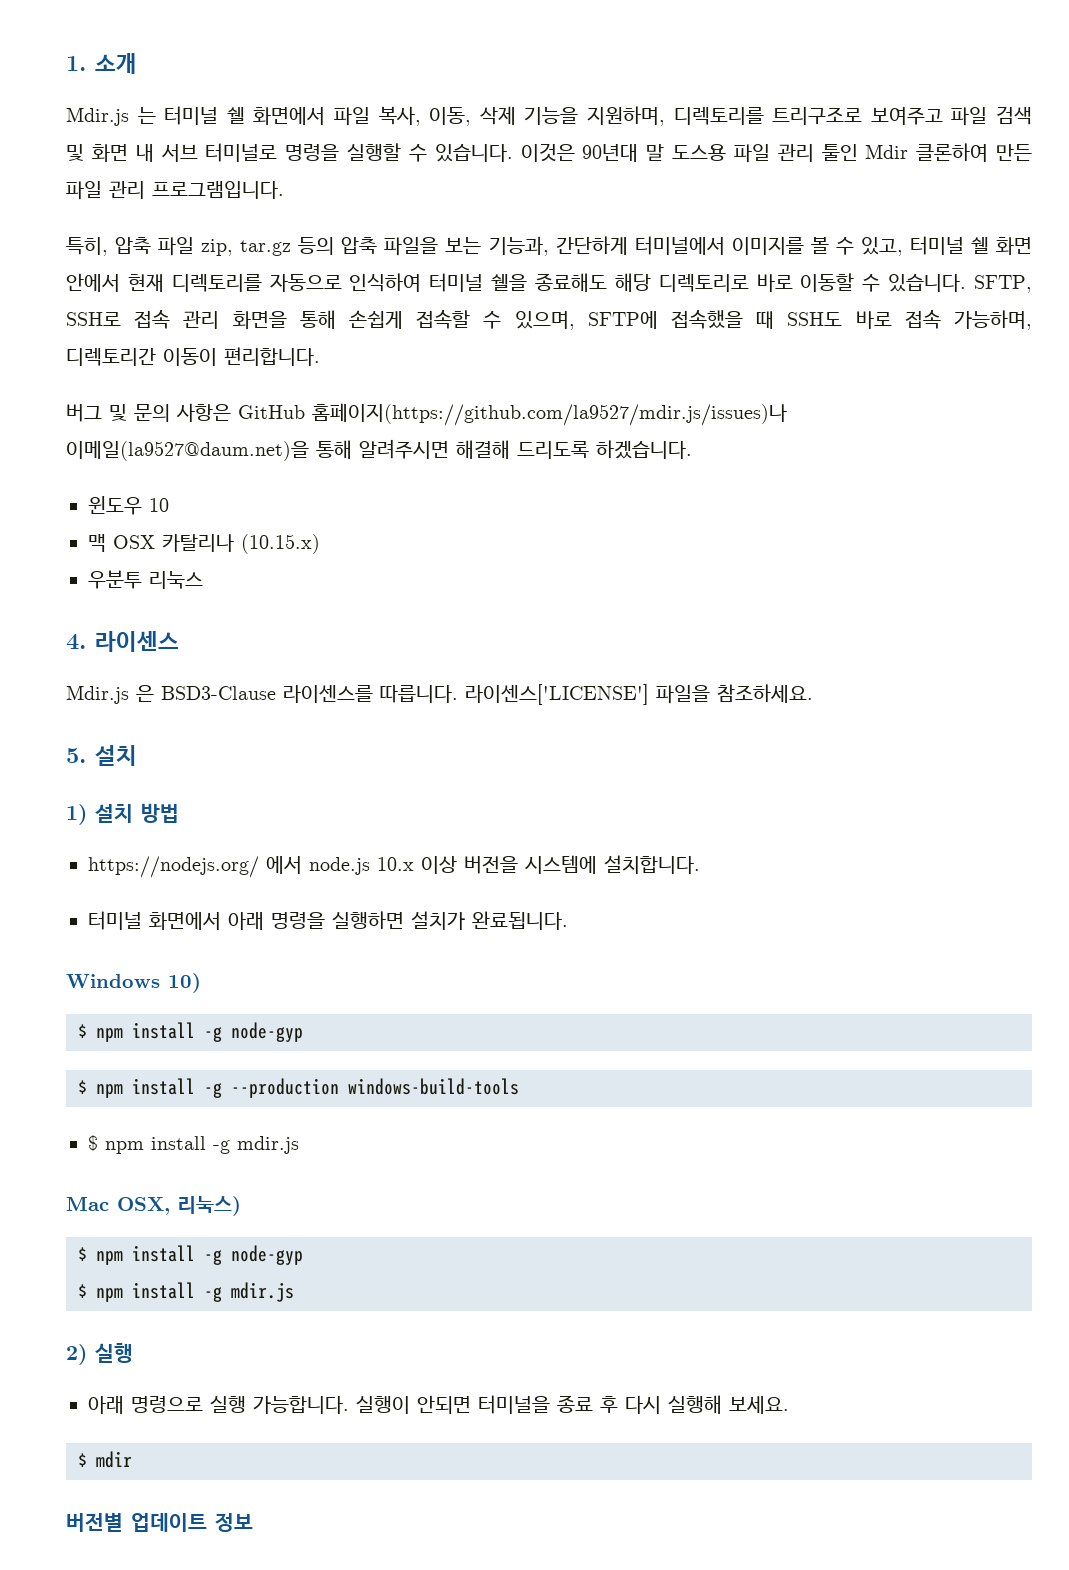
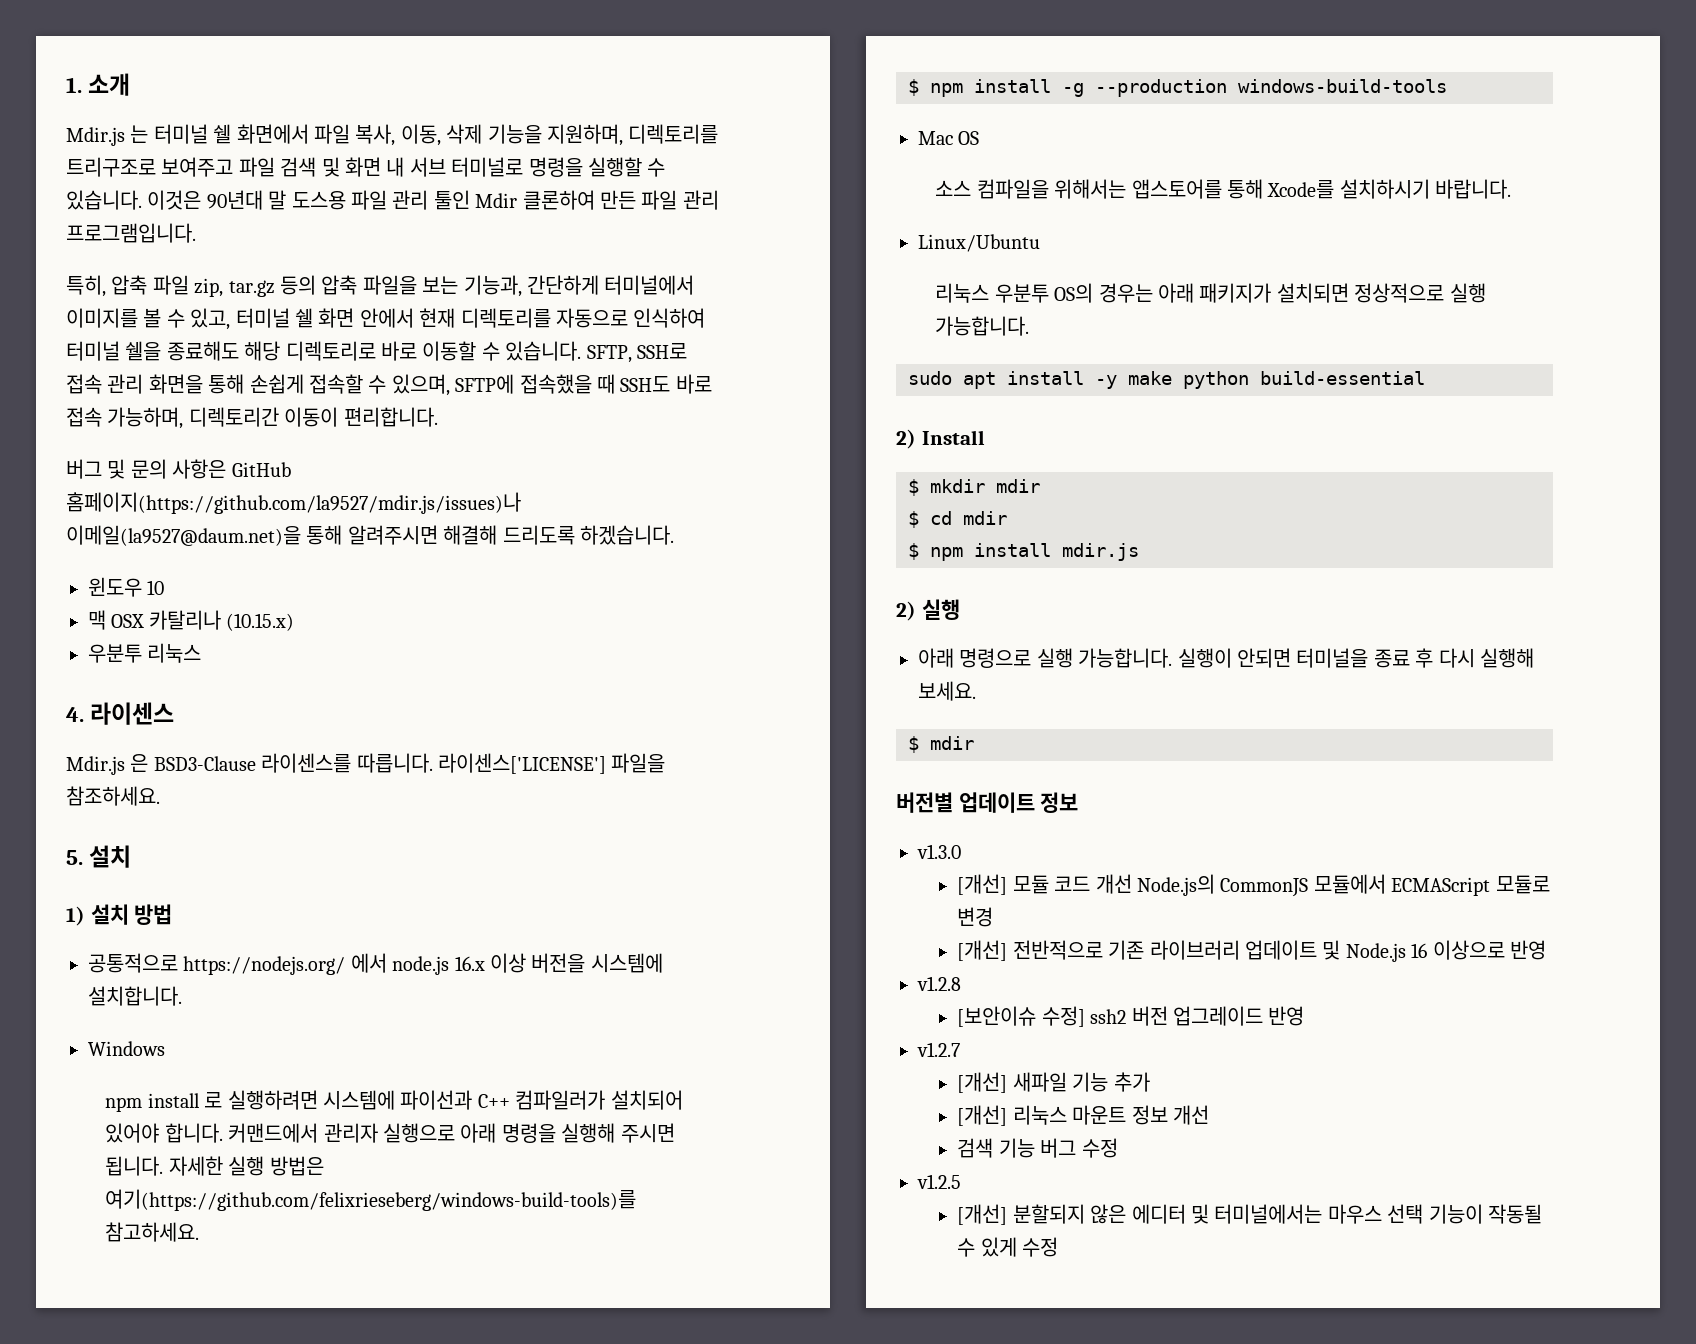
(179, 813) none -> [88,953,178,973] 공통적으로
[377,857,414,871] 10.x -> [454,956,485,971] 16.x
[88,911,568,930] [66,973,201,993] [78,1022,303,1042] 터미널 화면에서 아래 명령을 실행하면 설치가 완료됩니다. // Windows 10) // $ npm install -g node-gyp -> [88,1041,165,1056] [105,1090,683,1112] [105,1123,675,1143] [105,1156,324,1176] [105,1189,637,1211] [105,1222,200,1242] Windows // npm install 로 실행하려면 시스템에 파이선과 C++ 컴파일러가 설치되어 있어야 합니다. 커맨드에서 관리자 실행으로 아래 명령을 실행해 주시면 됩니다. 자세한 실행 방법은 여기(https://github.com/felixrieseberg/windows-build-tools)를 참고하세요.
[88,1135,299,1154] [66,1196,241,1216] [78,1245,303,1265] [78,1282,222,1302] $ npm install -g mdir.js // Mac OSX, 리눅스) // $ npm install -g node-gyp // $ npm install -g -> [918,131,980,145] [935,179,1512,199] [918,234,1040,252] [935,283,1486,303] [935,316,1030,336] [908,371,1425,389] [896,429,985,449] [908,479,1040,496] [908,511,1007,528] [908,543,1051,561] Mac OS // 소스 컴파일을 위해서는 앱스토어를 통해 Xcode를 설치하시기 바랍니다. // Linux/Ubuntu // 리눅스 우분투 OS의 경우는 아래 패키지가 설치되면 정상적으로 실행 가능합니다. // sudo apt install -y make python build-essential // 2) Install // $ mkdir mdir // $ cd mdir // $ npm install
(253, 1522) none -> [917,844,961,859] [957,874,1550,897] [957,907,994,927] [957,940,1547,962] [917,976,961,991] [957,1006,1305,1027] [917,1042,960,1057] [957,1072,1150,1093] [957,1105,1210,1126] [957,1138,1118,1158] [917,1174,961,1189] [957,1204,1543,1225] [957,1237,1059,1257] // v1.3.0 // [개선] 모듈 코드 개선 Node.js의 CommonJS 모듈에서 ECMAScript 모듈로 변경 // [개선] 전반적으로 기존 라이브러리 업데이트 및 Node.js 16 이상으로 반영 // v1.2.8 // [보안이슈 수정] ssh2 버전 업그레이드 반영 // v1.2.7 // [개선] 새파일 기능 추가 // [개선] 리눅스 마운트 정보 개선 // 검색 기능 버그 수정 // v1.2.5 // [개선] 분할되지 않은 에디터 및 터미널에서는 마우스 선택 기능이 작동될 수 있게 수정

